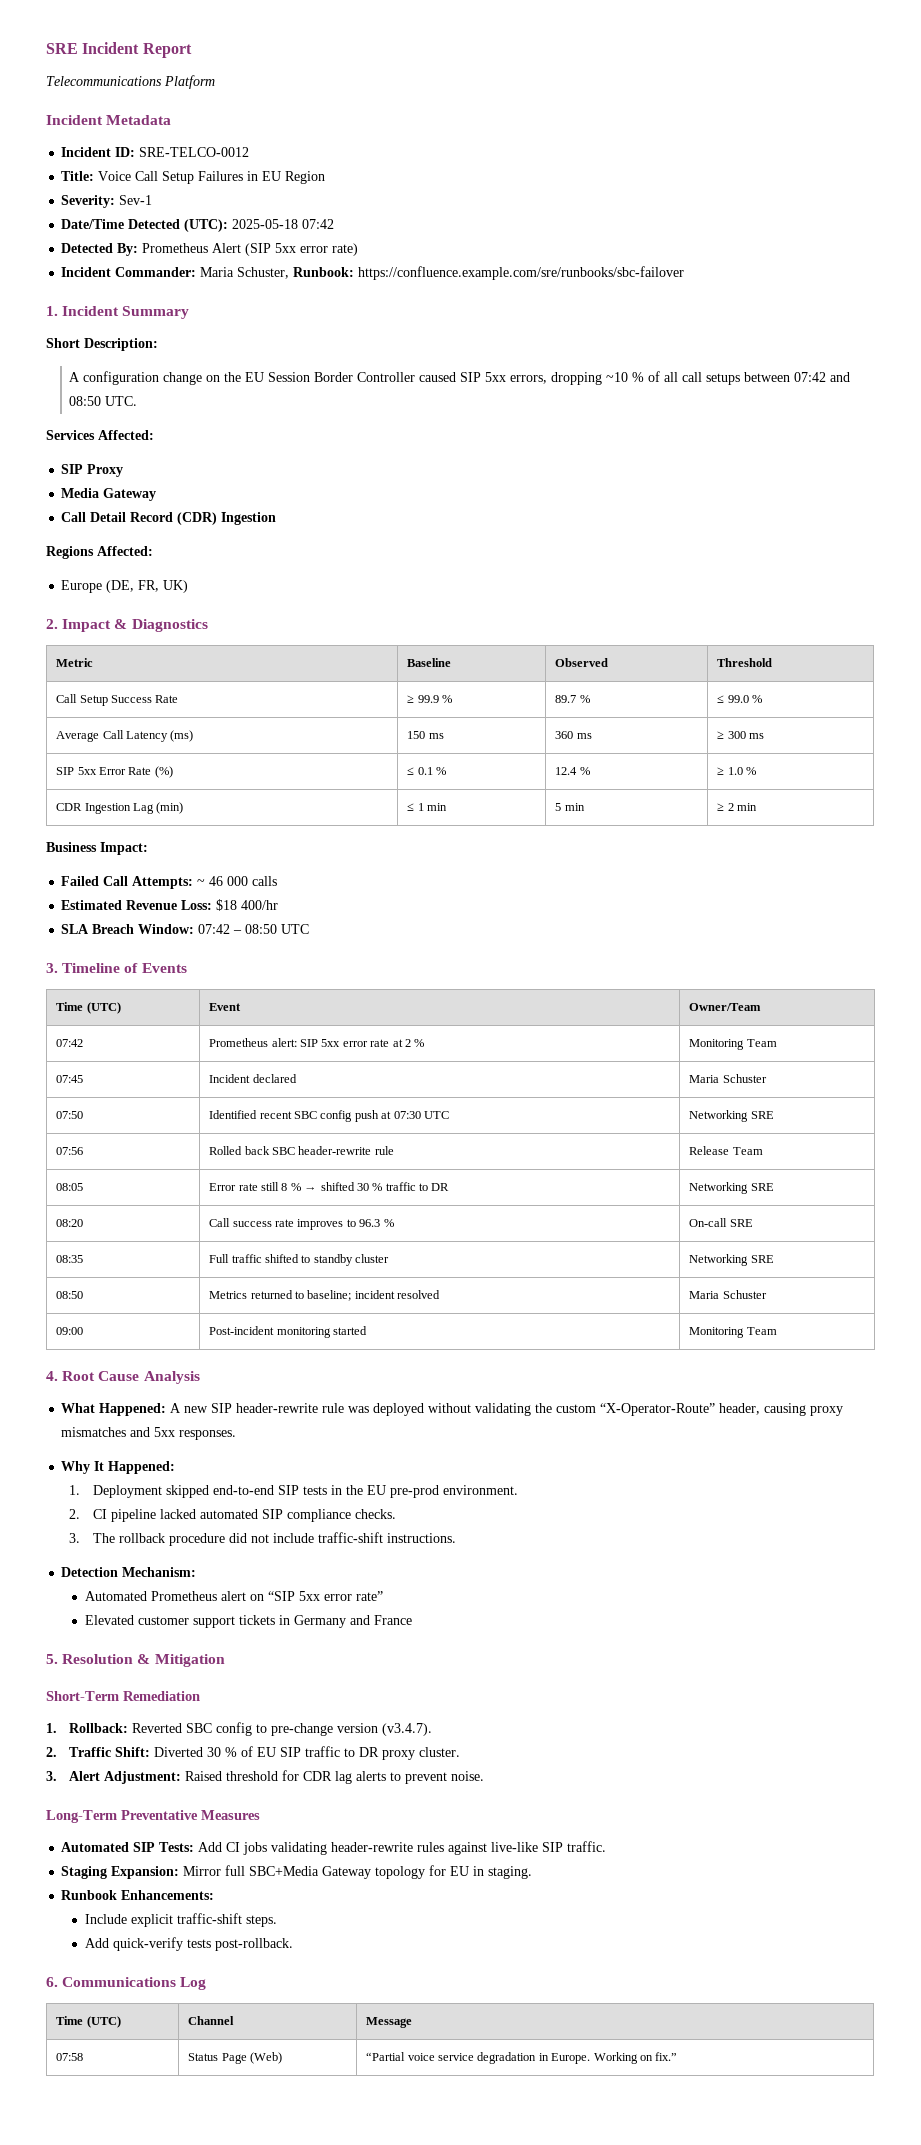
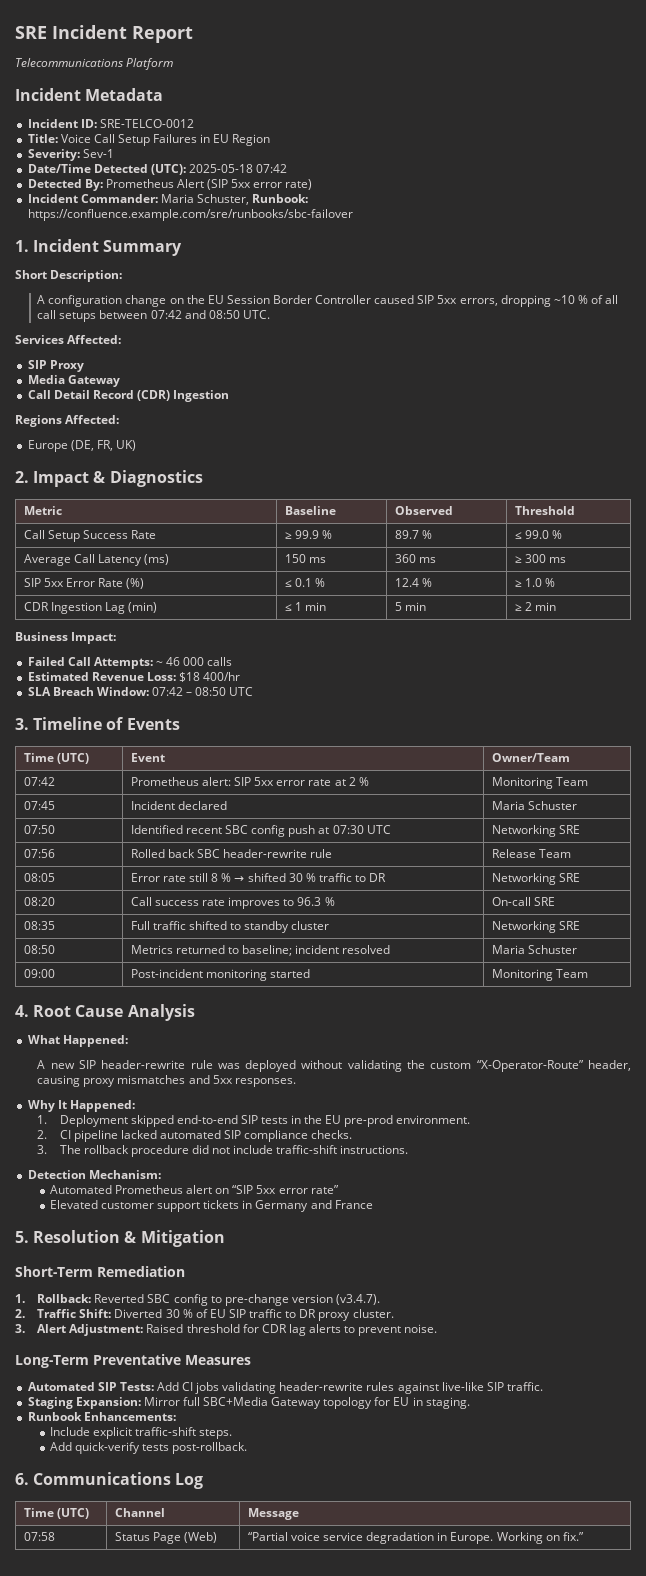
(167, 1409) none -> (128, 1041) //

